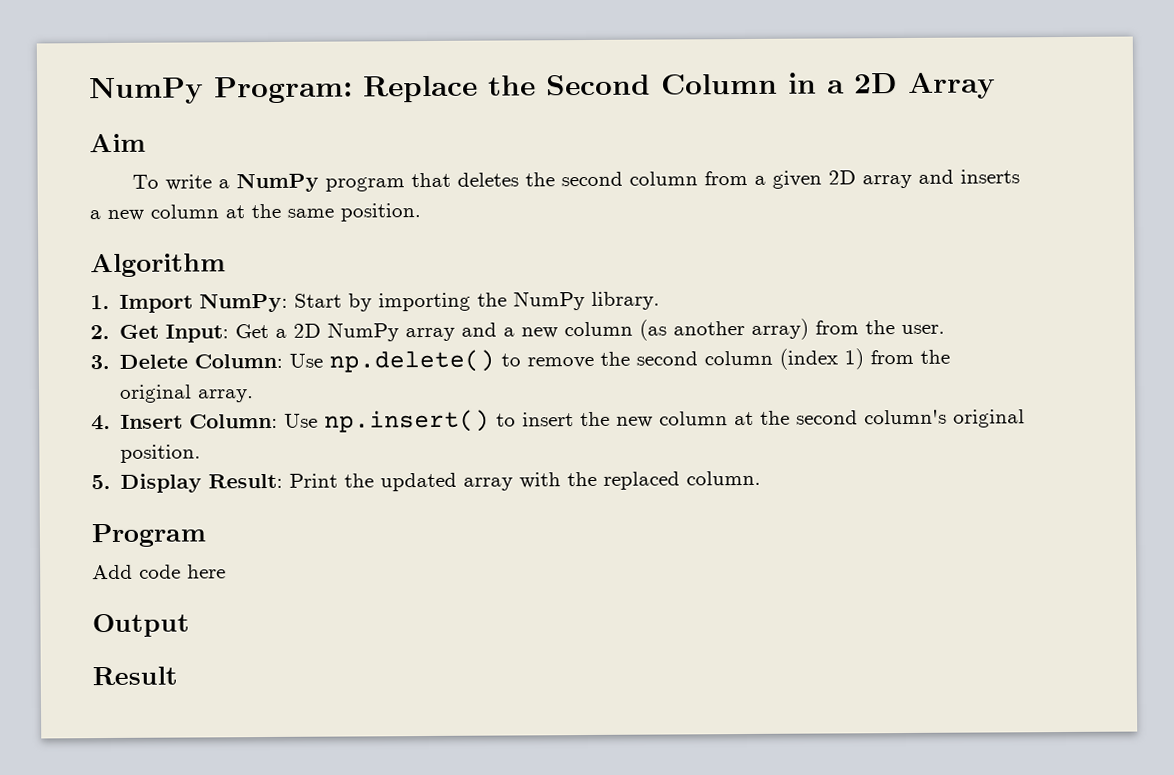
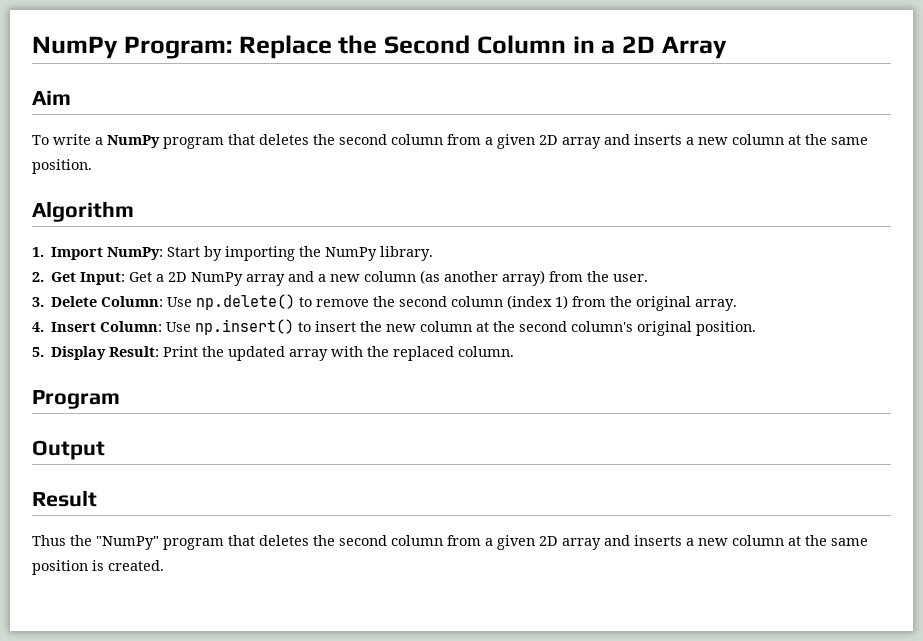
[92,564,226,580] // Add code here -> (120, 399) none
(178, 676) none -> [32,535,868,550] [32,560,164,575] // Thus the "NumPy" program that deletes the second column from a given 2D array and inserts a new column at the same position is created.

